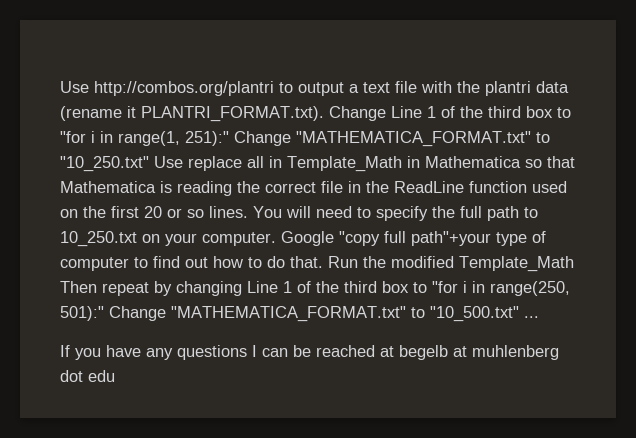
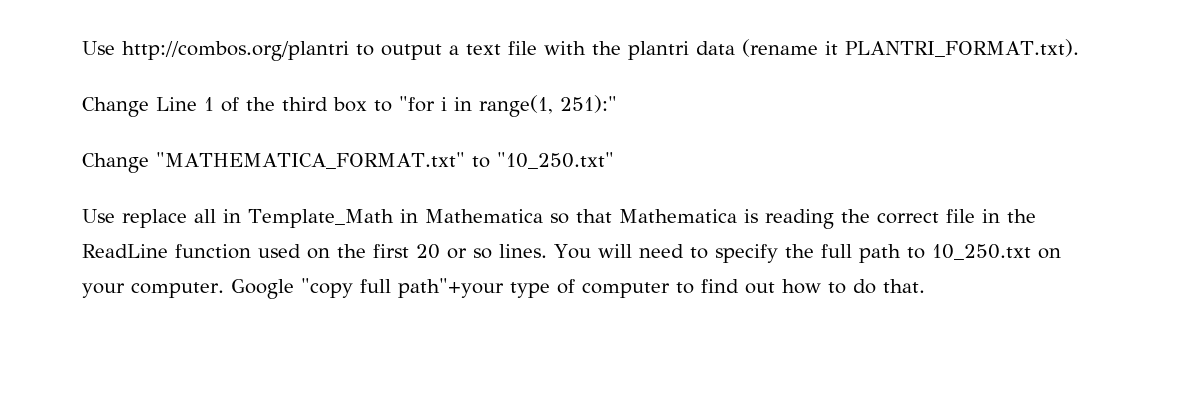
(324, 114) none -> (1079, 48) //
(229, 138) none -> (617, 104) //
(149, 164) none -> (614, 160) //
[328,256,574,272] [60,281,570,296] [60,306,539,322] [60,345,559,360] [60,370,115,382] Run the modified Template_Math Then repeat by changing Line 1 of the third box to "for i in range(250, 501):" Change "MATHEMATICA_FORMAT.txt" to "10_500.txt" ... // If you have any questions I can be reached at begelb at muhlenberg dot edu -> (925, 286) none

